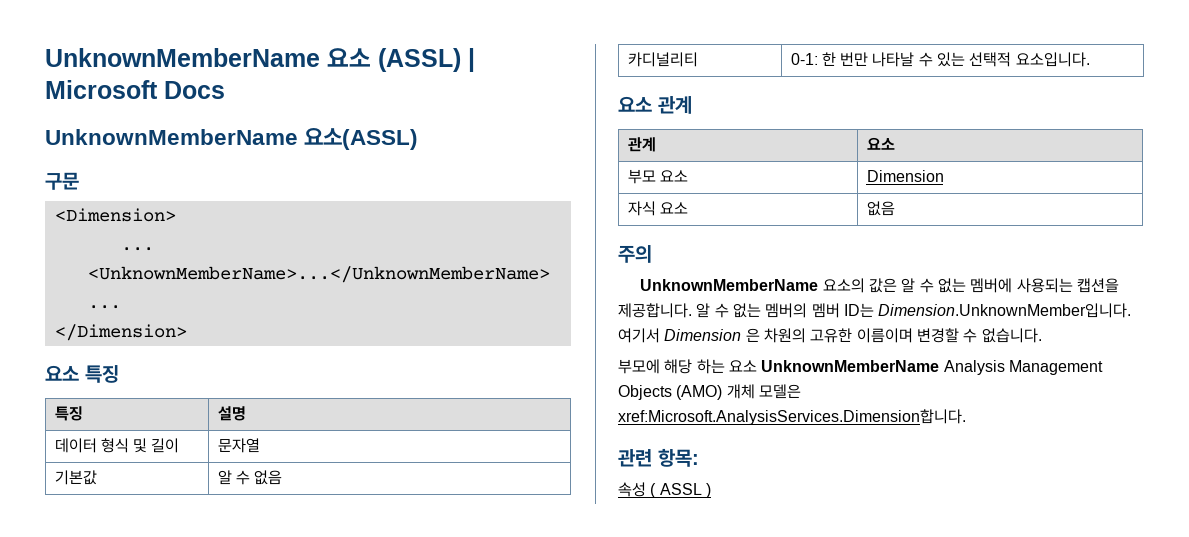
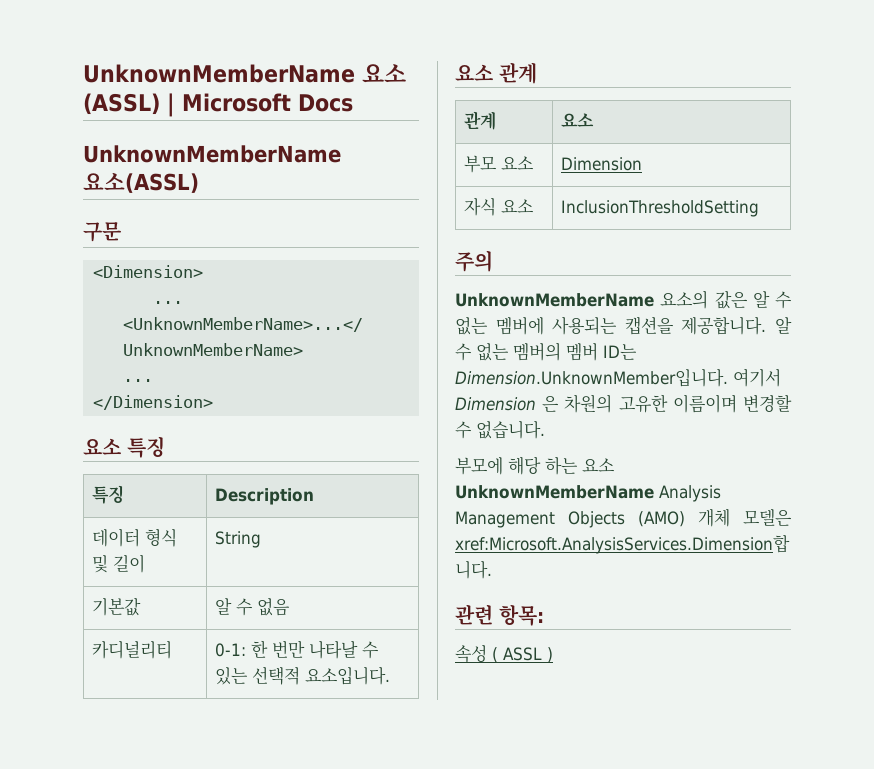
[217,406,246,421] 설명 -> [215,488,315,505] Description
[217,438,260,453] 문자열 -> [215,531,262,548] String
[866,201,895,216] 없음 -> [561,200,760,217] InclusionThresholdSetting

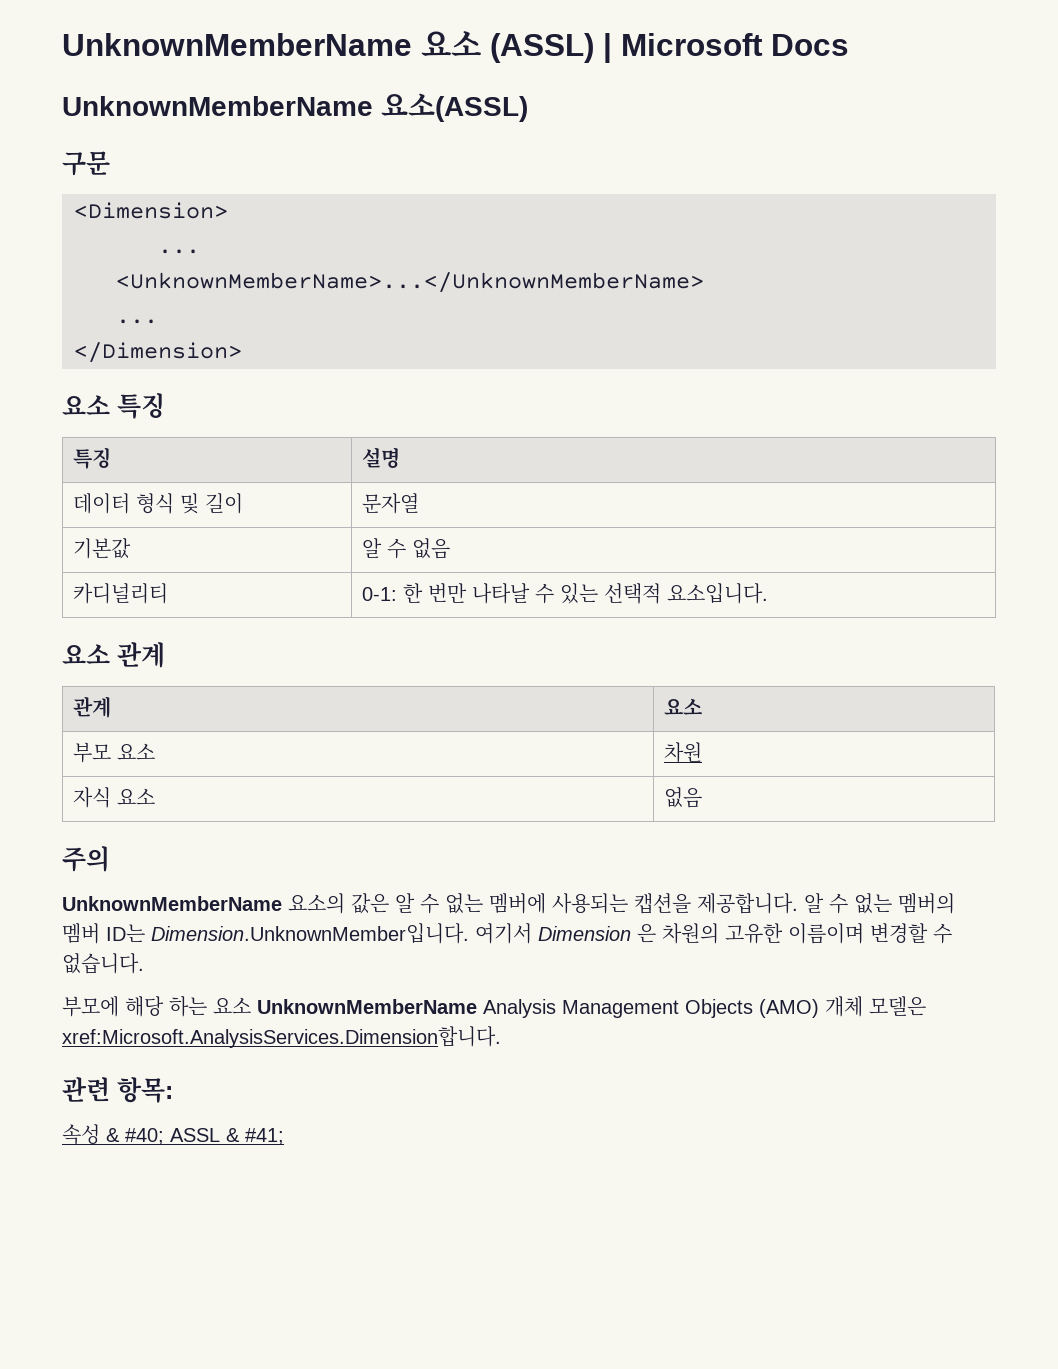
[215,488,315,505] Description -> [362,447,401,468] 설명
[215,531,262,548] String -> [362,493,420,514] 문자열
[561,157,643,171] Dimension -> [664,742,703,763] 차원
[561,200,760,217] InclusionThresholdSetting -> [664,787,703,808] 없음
[492,647,553,663] ( ASSL ) -> [106,1128,284,1145] & #40; ASSL & #41;

